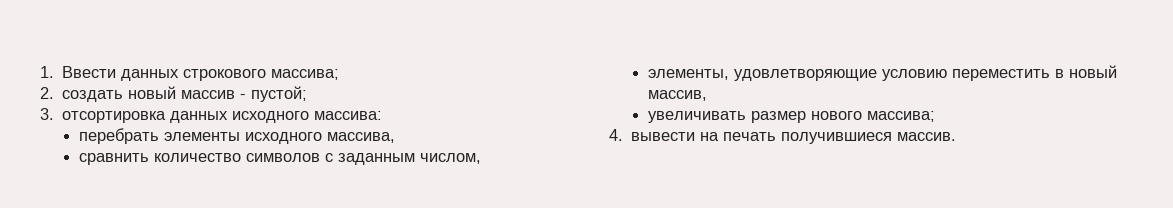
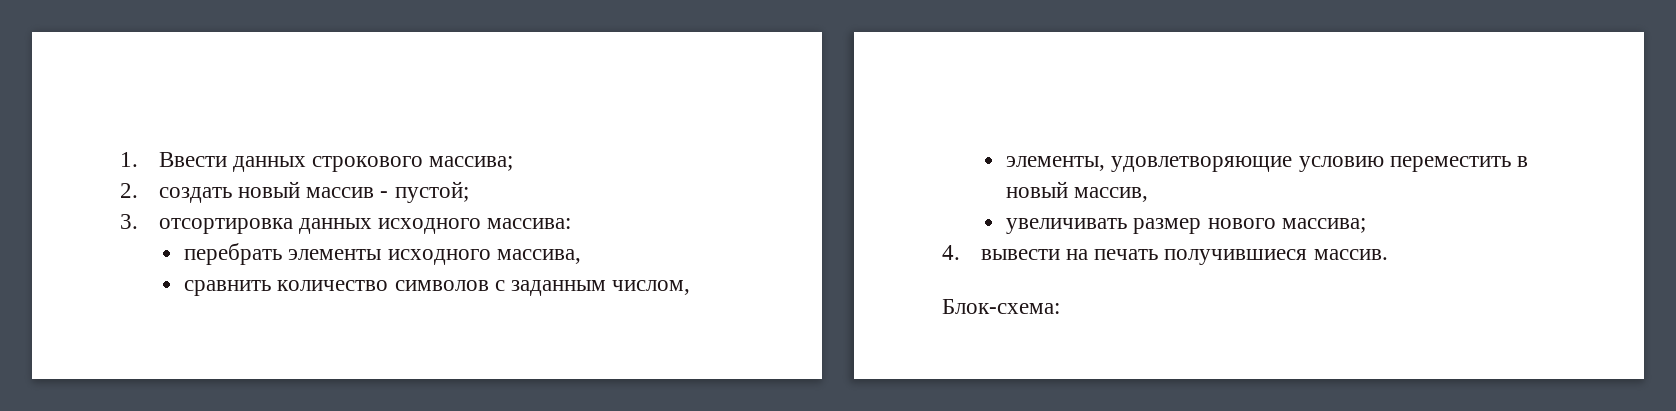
(957, 136) none -> [942,299,1060,314] // Блок-схема:

